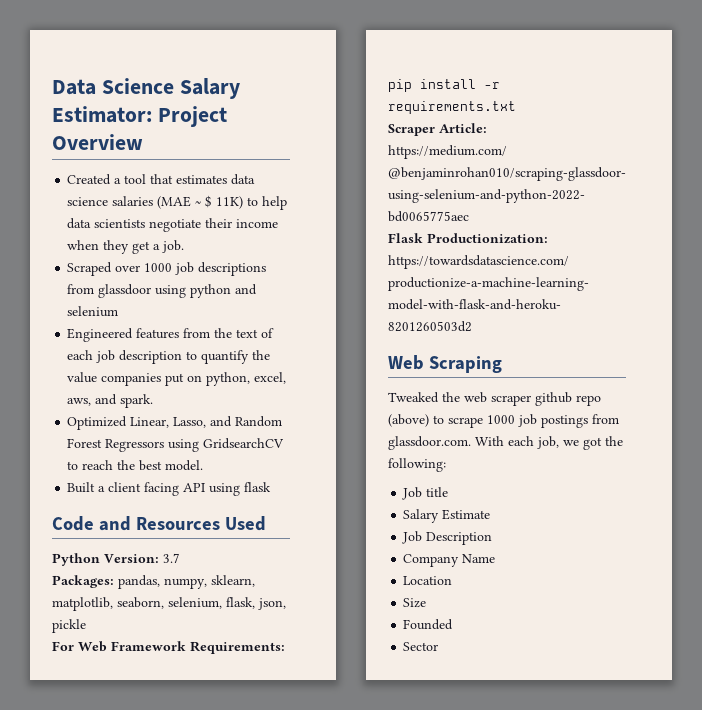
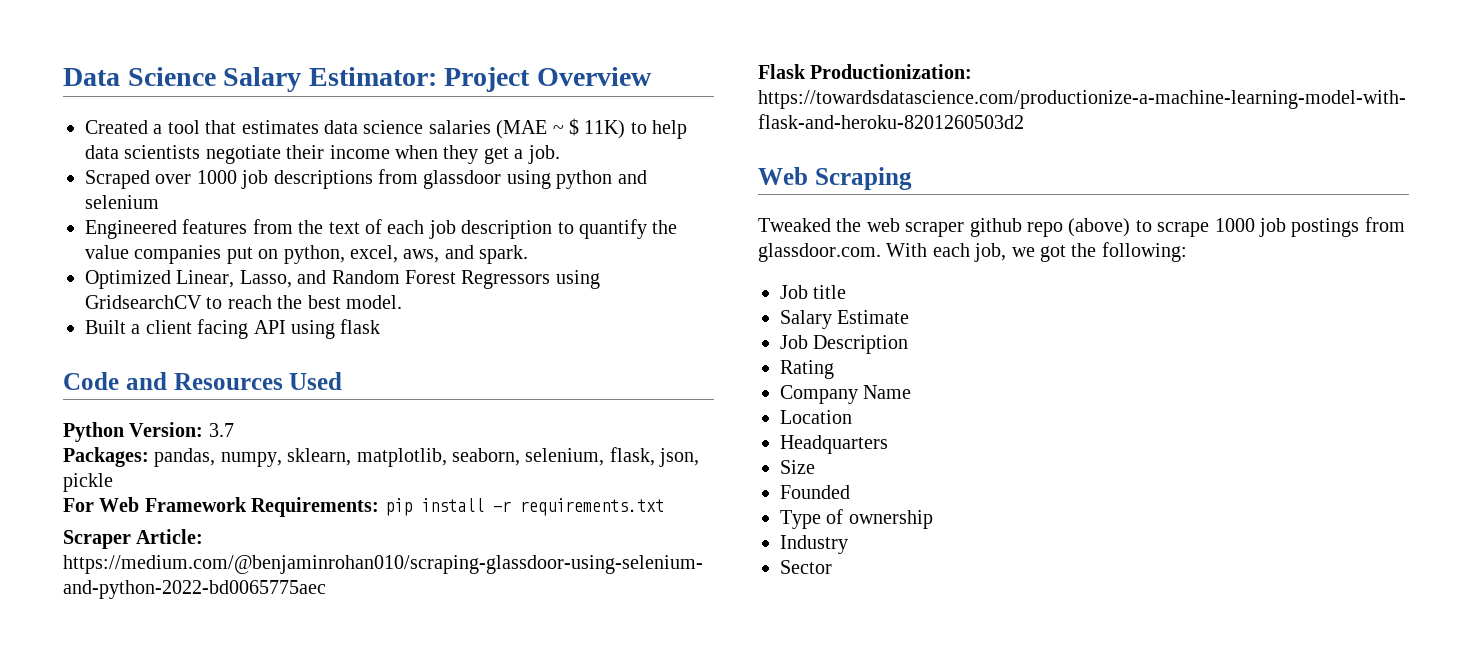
(493, 538) none -> [780,360,834,379] // Rating
(453, 580) none -> [780,435,888,454] // Headquarters
(454, 624) none -> [780,509,933,529] [780,535,848,554] // Type of ownership // Industry

